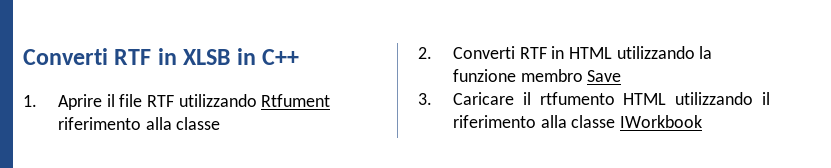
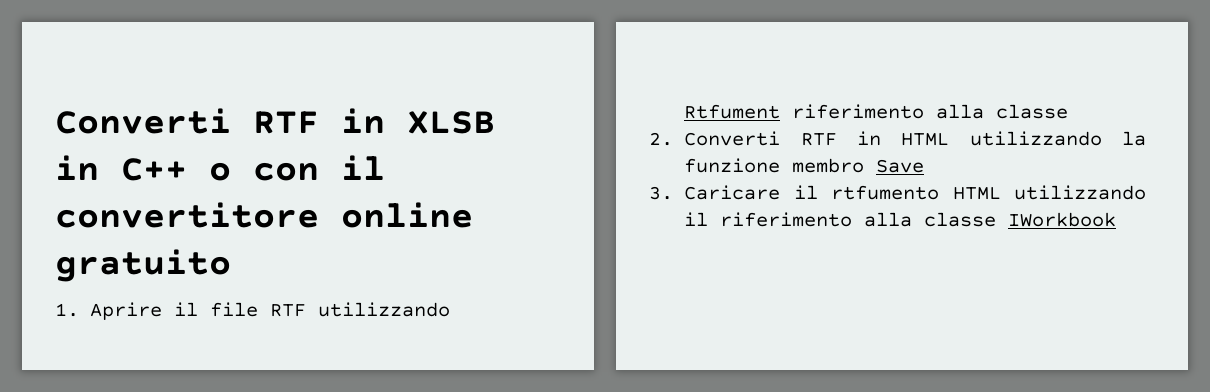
(300, 57) none -> [209,155,385,181] [55,202,473,228] [55,249,231,282] o con il convertitore online gratuito

